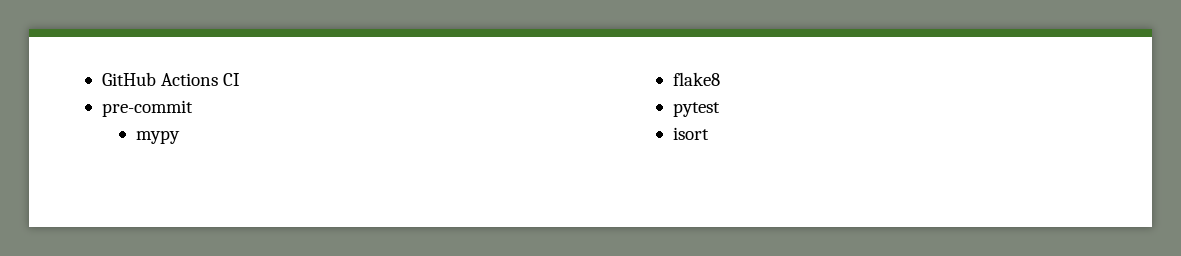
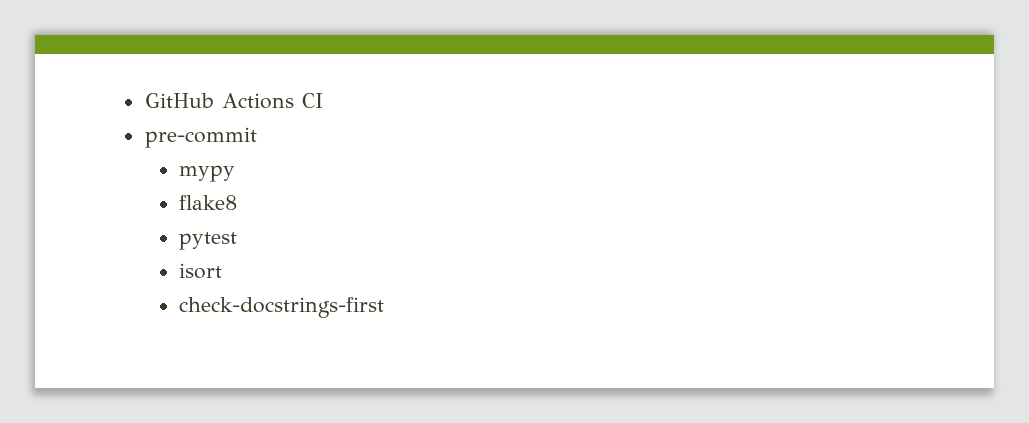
(709, 133) none -> [178,297,384,318] // check-docstrings-first

